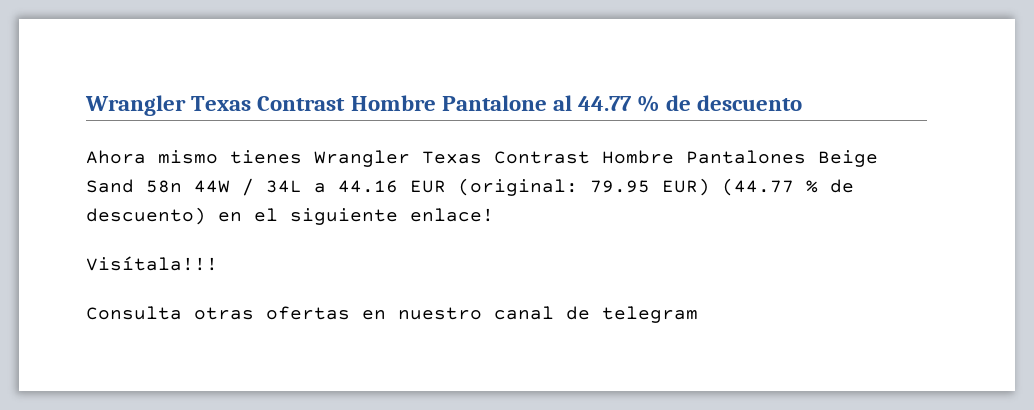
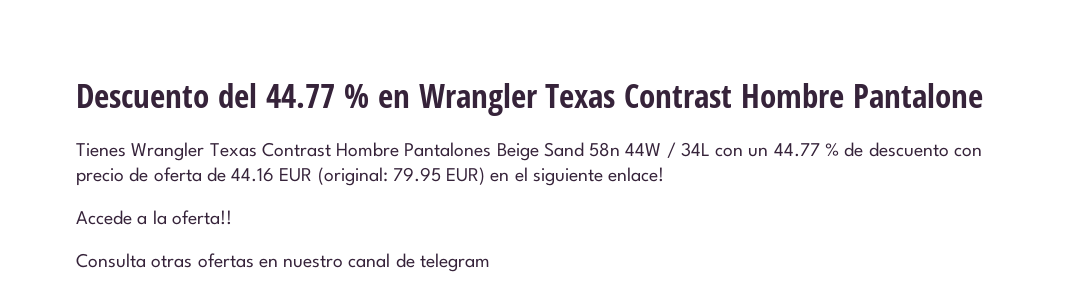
(85, 105) none -> [76,83,410,108] Descuento del 44.77 % en
[553,95,802,112] [86,150,302,164] al 44.77 % de descuento // Ahora mismo tienes -> [76,143,126,157] // Tienes
[314,183,326,193] a -> [715,142,982,157] [76,167,226,186] con un 44.77 % de descuento con precio de oferta de
[722,178,854,196] [86,207,206,225] (44.77 % de descuento) -> (486, 176) none
[86,256,218,271] Visítala!!! -> [76,210,232,225] Accede a la oferta!!

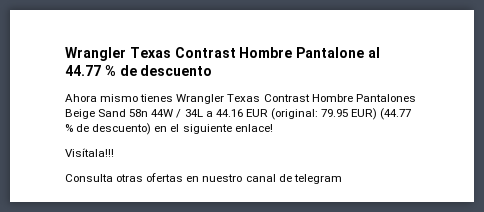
[76,83,410,108] Descuento del 44.77 % en -> (65, 54) none
[76,143,126,157] // Tienes -> [367,47,380,58] [65,65,213,76] [65,94,174,102] al 44.77 % de descuento // Ahora mismo tienes
[715,142,982,157] [76,167,226,186] con un 44.77 % de descuento con precio de oferta de -> [205,111,213,117] a
(486, 176) none -> [380,108,412,120] [65,123,152,135] (44.77 % de descuento)
[76,210,232,225] Accede a la oferta!! -> [65,148,114,157] Visítala!!!

